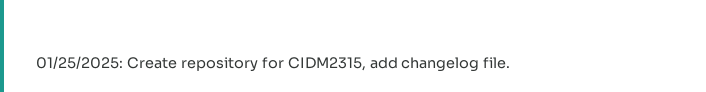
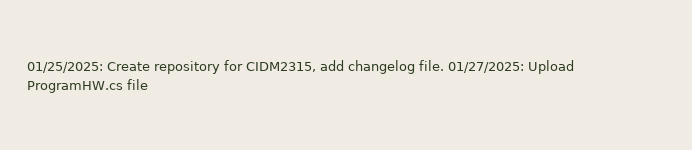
(511, 63) none -> [448,60,574,74] [27,79,148,93] 01/27/2025: Upload ProgramHW.cs file

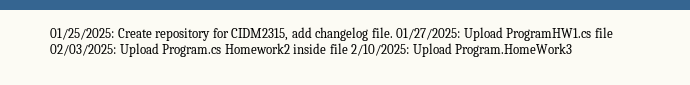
[27,79,148,93] ProgramHW.cs file -> [506,27,613,41] [50,43,573,57] ProgramHW1.cs file 02/03/2025: Upload Program.cs Homework2 inside file 2/10/2025: Upload Program.HomeWork3

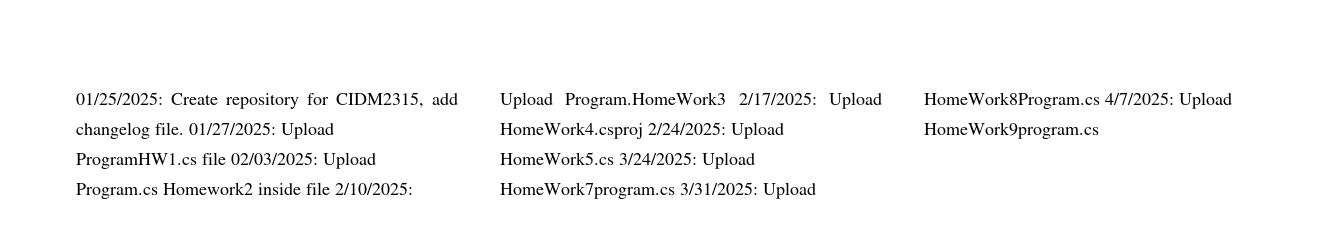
(573, 50) none -> [738,92,882,109] [500,122,784,139] [500,152,755,169] [500,182,816,199] [924,92,1232,109] [924,122,1099,139] 2/17/2025: Upload HomeWork4.csproj 2/24/2025: Upload HomeWork5.cs 3/24/2025: Upload HomeWork7program.cs 3/31/2025: Upload HomeWork8Program.cs 4/7/2025: Upload HomeWork9program.cs

